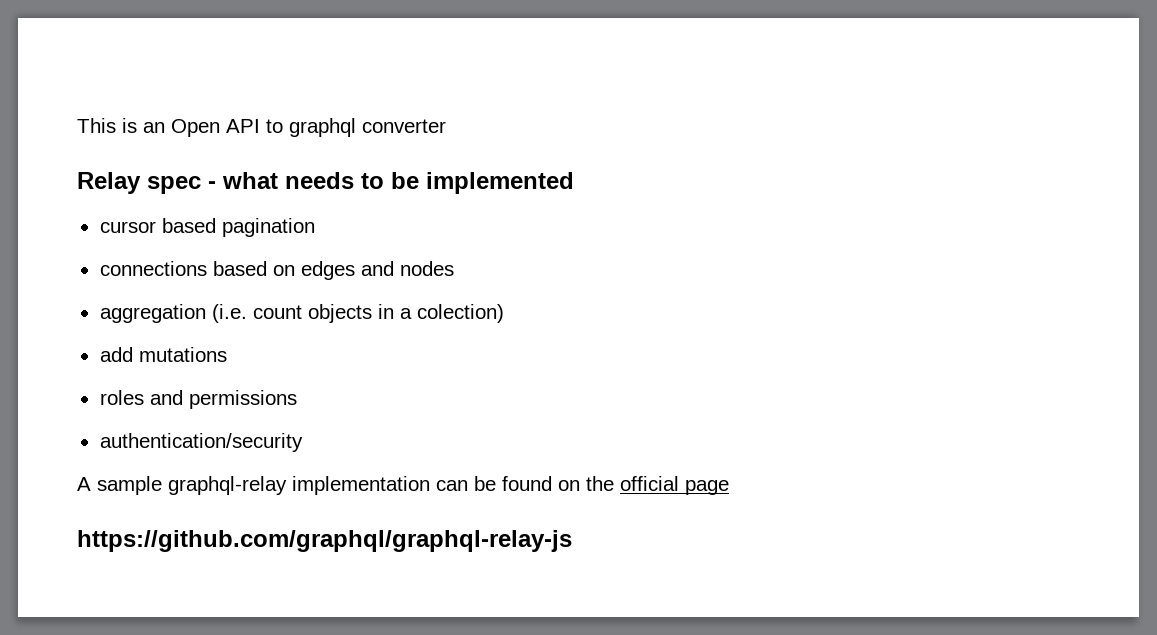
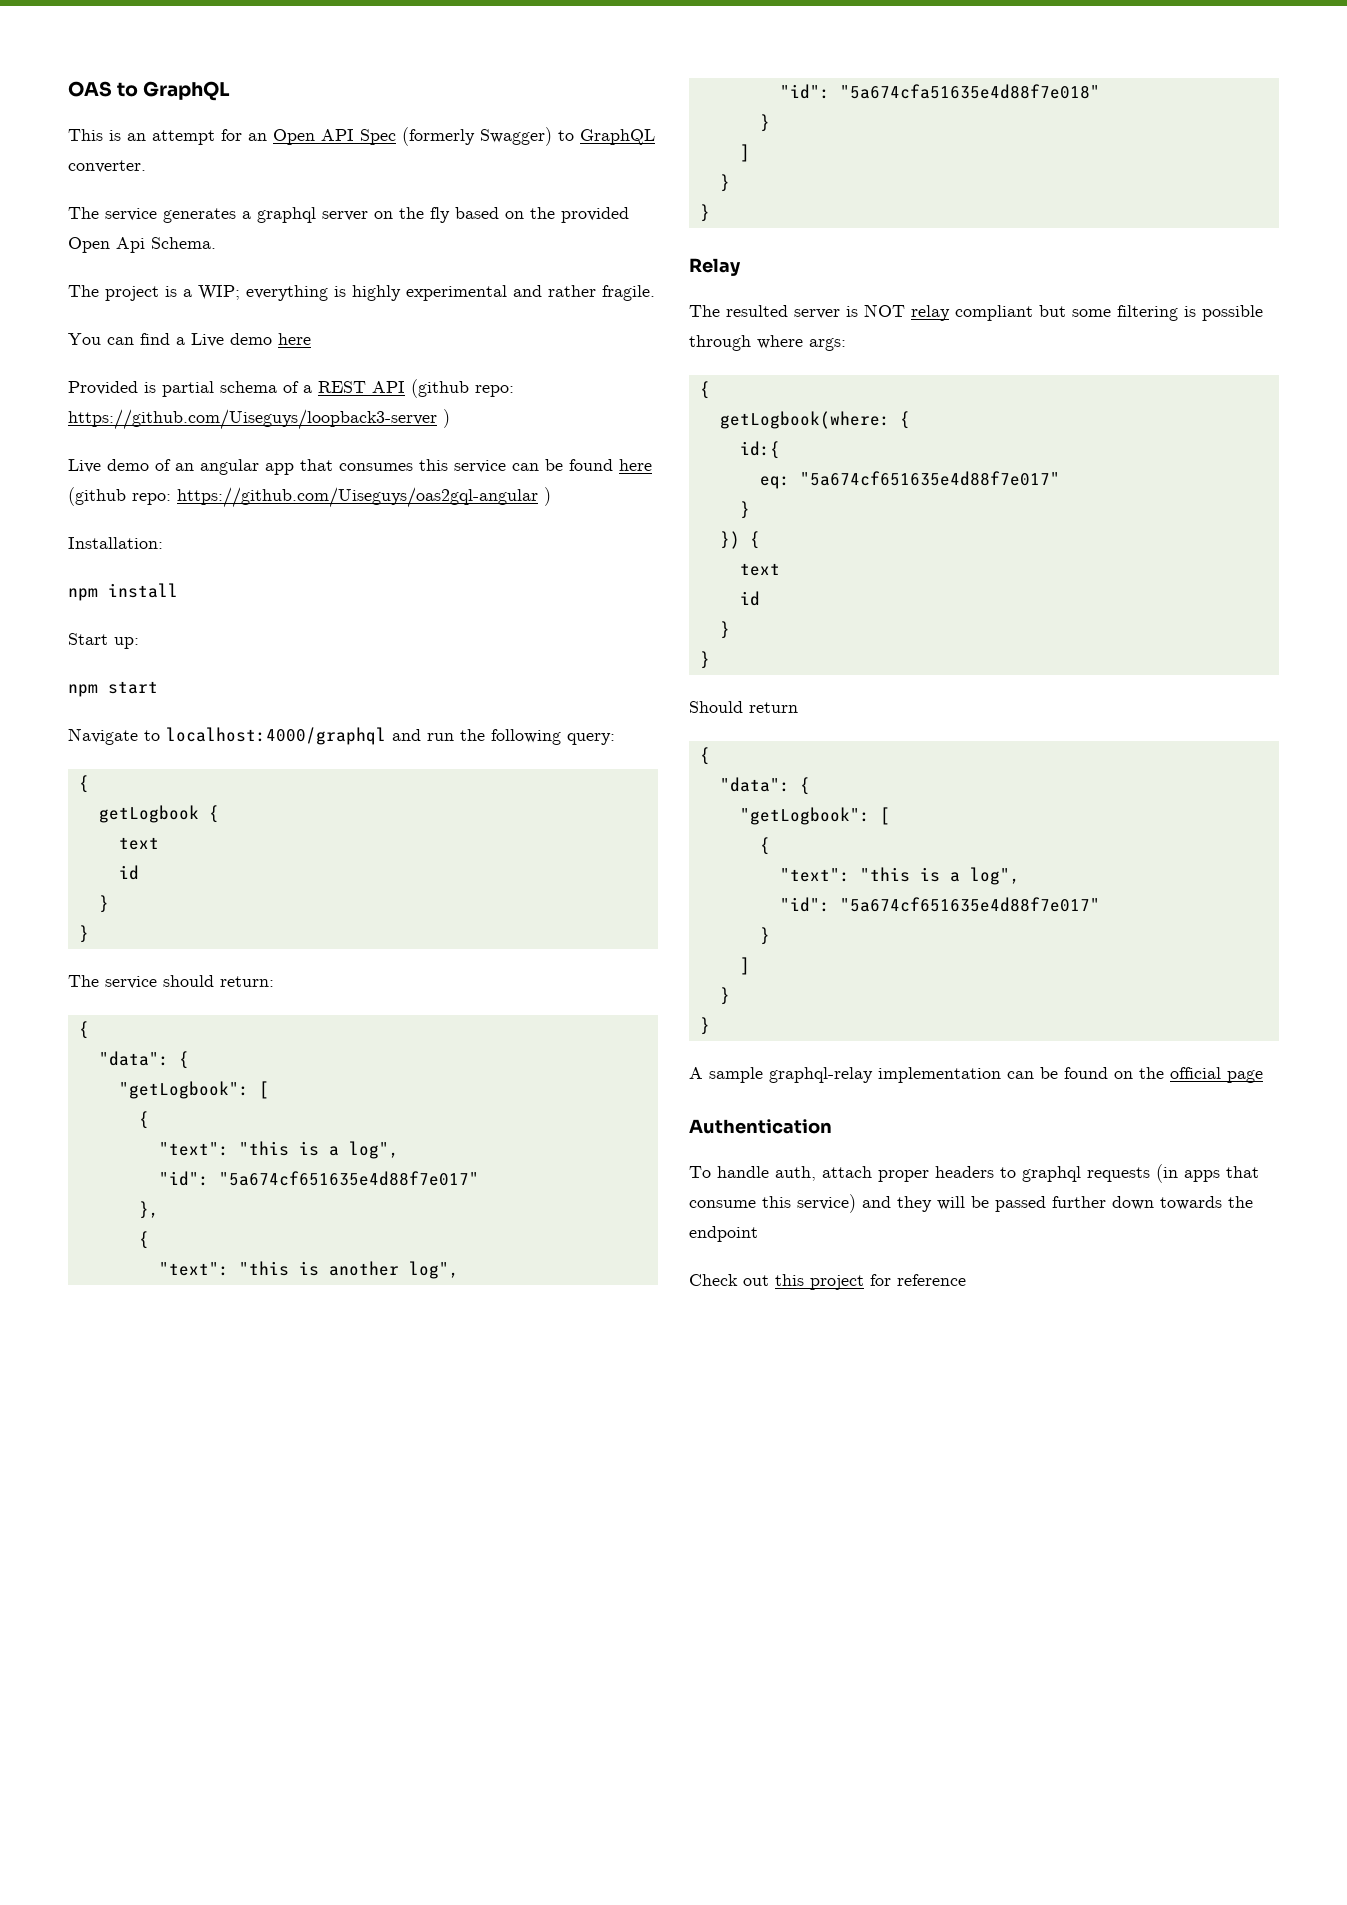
[77,118,446,137] [77,172,574,194] [99,218,315,237] [99,261,454,280] [99,304,504,323] [99,347,227,362] [99,390,297,409] [99,433,303,452] This is an Open API to graphql converter // Relay spec - what needs to be implemented // cursor based pagination // connections based on edges and nodes // aggregation (i.e. count objects in a colection) // add mutations // roles and permissions // authentication/security -> [68,81,231,101] [68,127,655,146] [68,160,146,173] [68,207,629,223] [68,237,216,253] [68,285,655,301] [68,333,311,347] [68,379,514,398] [68,409,450,430] [68,459,652,475] [68,487,551,508] [68,537,163,549] [68,583,178,601] [68,633,139,649] [68,681,158,697] [68,727,615,745] [78,775,89,793] [98,805,219,823] [118,837,159,850] [118,865,139,880] [98,895,109,913] [78,925,89,943] [68,975,274,989] [78,1021,89,1039] [98,1051,189,1069] [118,1081,269,1099] [138,1111,149,1129] [158,1141,399,1159] [158,1171,479,1186] [138,1201,159,1219] [138,1231,149,1249] [158,1261,459,1279] [779,84,1100,99] [759,114,770,132] [739,144,750,162] [719,174,730,192] [699,204,710,222] [689,258,741,276] [689,304,1263,321] [689,335,846,351] [699,381,710,399] [719,411,910,429] [739,441,780,459] [759,471,1060,489] [739,501,750,519] [719,531,760,549] [739,563,780,576] [739,591,760,606] [719,621,730,639] [699,651,710,669] [689,701,798,713] [699,747,710,765] [719,777,810,795] [739,807,890,825] [759,837,770,855] [779,867,1020,885] [779,897,1100,912] [759,927,770,945] [739,957,750,975] [719,987,730,1005] [699,1017,710,1035] OAS to GraphQL // This is an attempt for an Open API Spec (formerly Swagger) to GraphQL converter. // The service generates a graphql server on the fly based on the provided Open Api Schema. // The project is a WIP; everything is highly experimental and rather fragile. // You can find a Live demo here // Provided is partial schema of a REST API (github repo: https://github.com/Uiseguys/loopback3-server ) // Live demo of an angular app that consumes this service can be found here (github repo: https://github.com/Uiseguys/oas2gql-angular ) // Installation: // npm install // Start up: // npm start // Navigate to localhost:4000/graphql and run the following query: // { // getLogbook { // text // id // } // } // The service should return: // { // "data": { // "getLogbook": [ // { // "text": "this is a log", // "id": "5a674cf651635e4d88f7e017" // }, // { // "text": "this is another log", // "id": "5a674cfa51635e4d88f7e018" // } // ] // } // } // Relay // The resulted server is NOT relay compliant but some filtering is possible through where args: // { // getLogbook(where: { // id:{ // eq: "5a674cf651635e4d88f7e017" // } // }) { // text // id // } // } // Should return // { // "data": { // "getLogbook": [ // { // "text": "this is a log", // "id": "5a674cf651635e4d88f7e017" // } // ] // } // }
[77,530,572,552] https://github.com/graphql/graphql-relay-js -> [689,1119,832,1134] [689,1164,1259,1183] [689,1194,1253,1213] [689,1226,758,1242] [689,1274,966,1290] Authentication // To handle auth, attach proper headers to graphql requests (in apps that consume this service) and they will be passed further down towards the endpoint // Check out this project for reference

